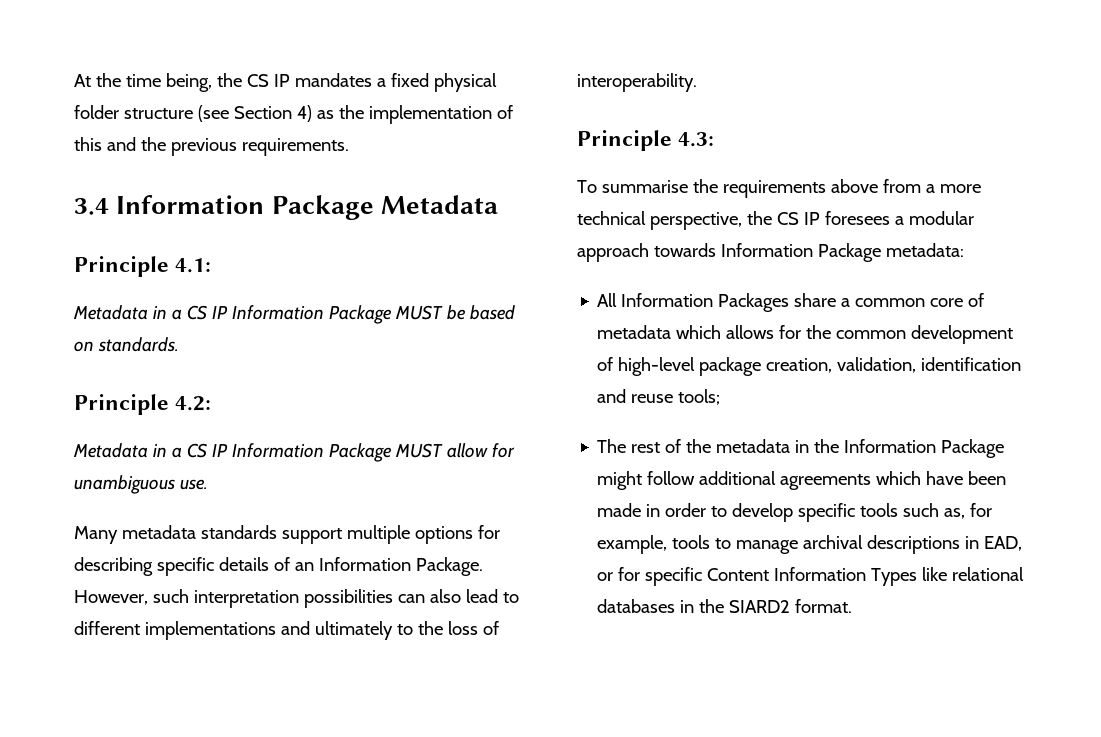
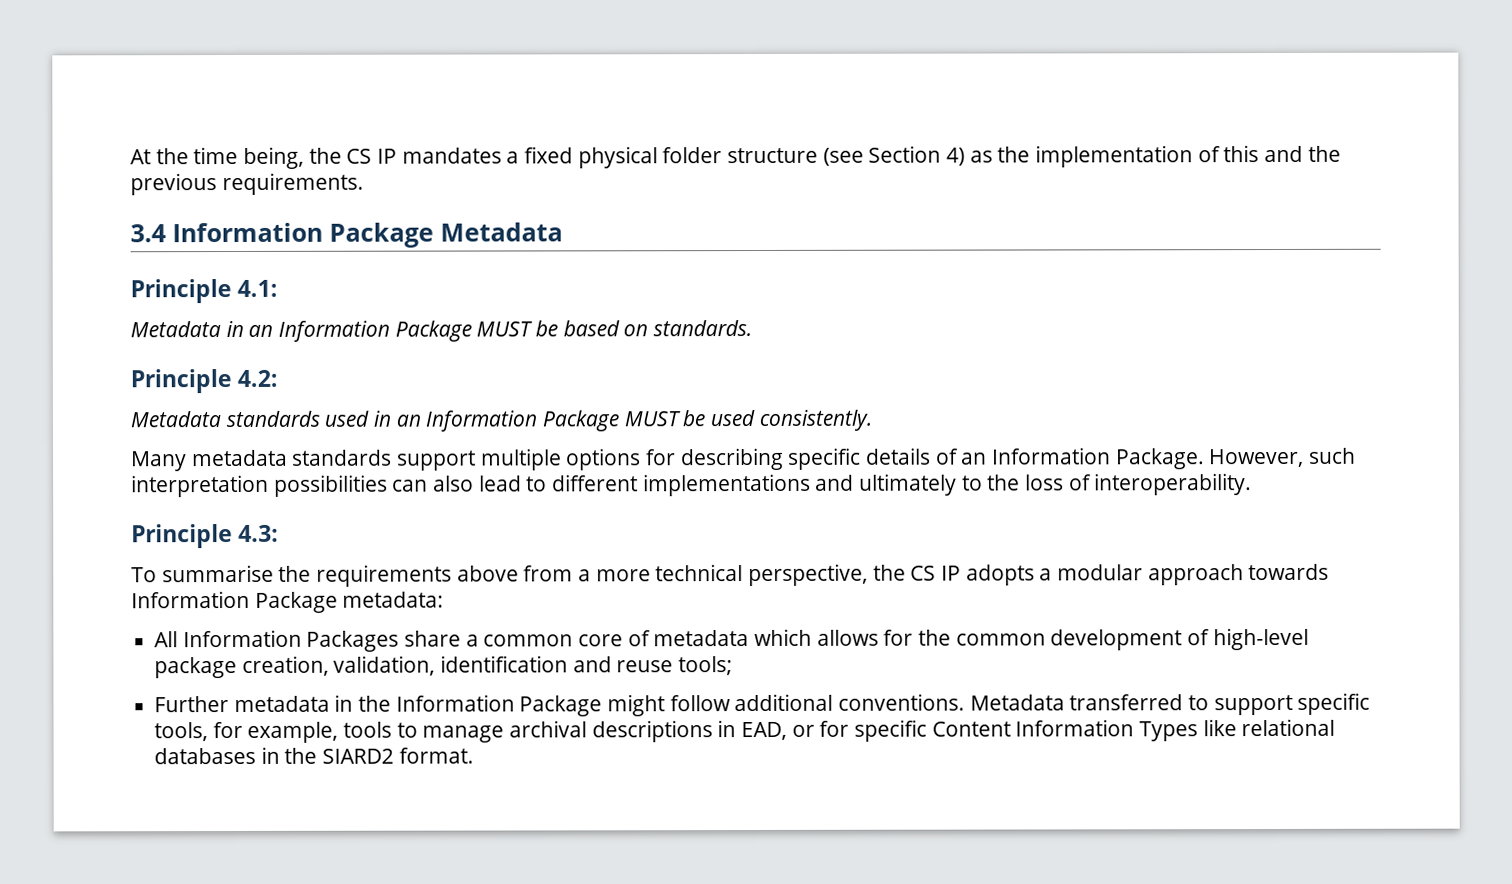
[171,305,228,320] a CS IP -> [248,324,274,337] an
[152,443,515,462] [74,475,208,494] in a CS IP Information Package MUST allow for unambiguous use. -> [225,409,872,432] standards used in an Information Package MUST be used consistently.
[824,211,890,225] foresees -> [965,564,1035,586] adopts
[597,439,712,453] The rest of the -> [154,696,230,713] Further
[780,471,1007,490] [597,503,966,522] agreements which have been made in order to develop specific tools such as, -> [838,692,1371,716] [154,722,209,742] conventions. Metadata transferred to support specific tools,

